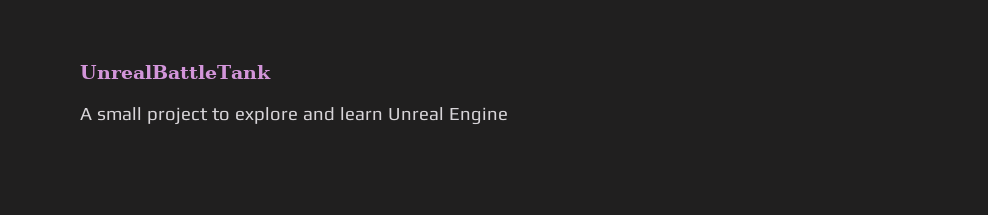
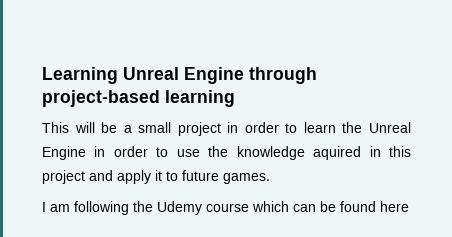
[80,65,271,79] [80,107,508,125] UnrealBattleTank // A small project to explore and learn Unreal Engine -> [42,67,317,84] [42,90,235,107] [42,122,411,136] [42,146,412,160] [42,170,270,184] [42,201,409,215] Learning Unreal Engine through project-based learning // This will be a small project in order to learn the Unreal Engine in order to use the knowledge aquired in this project and apply it to future games. // I am following the Udemy course which can be found here

